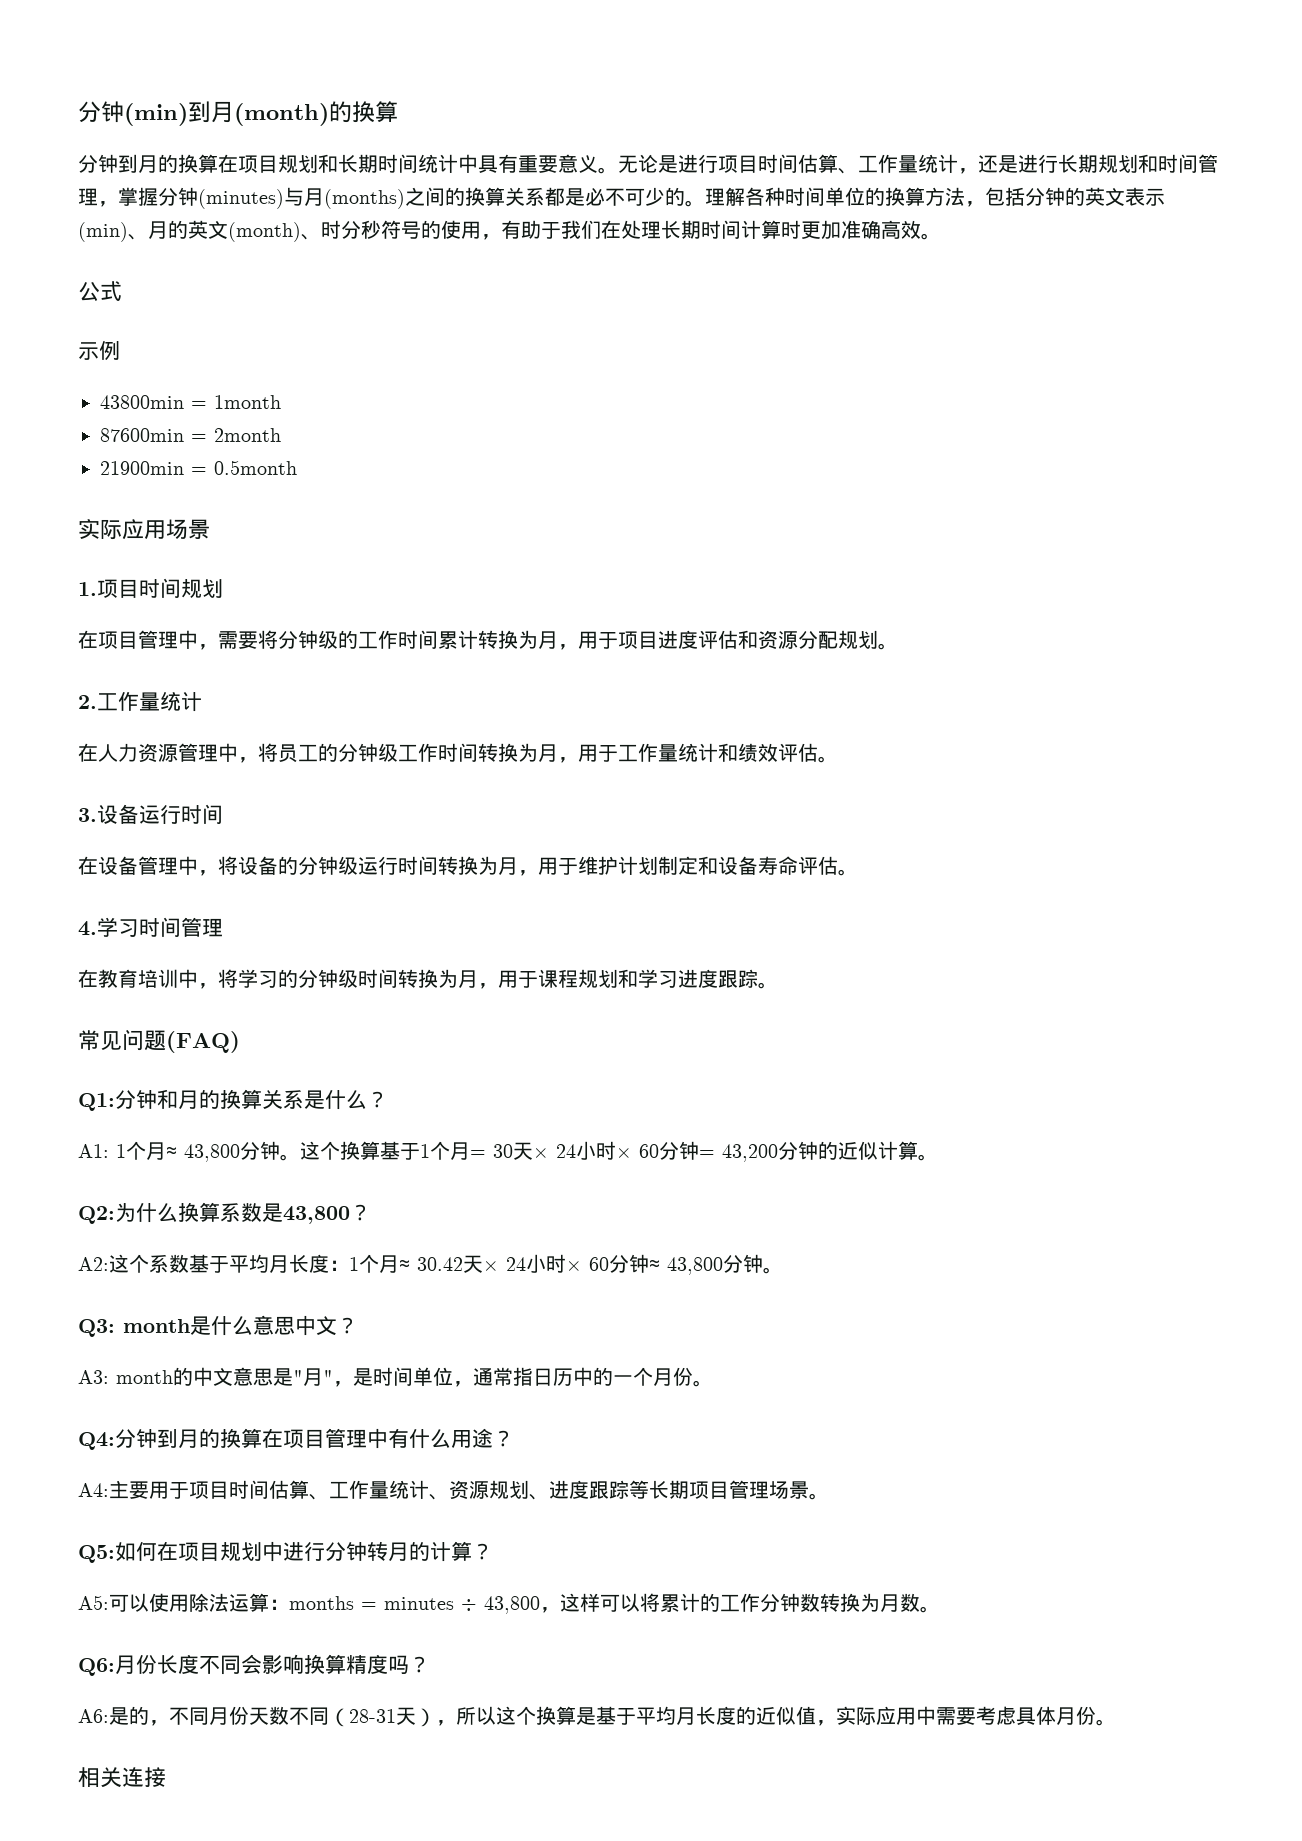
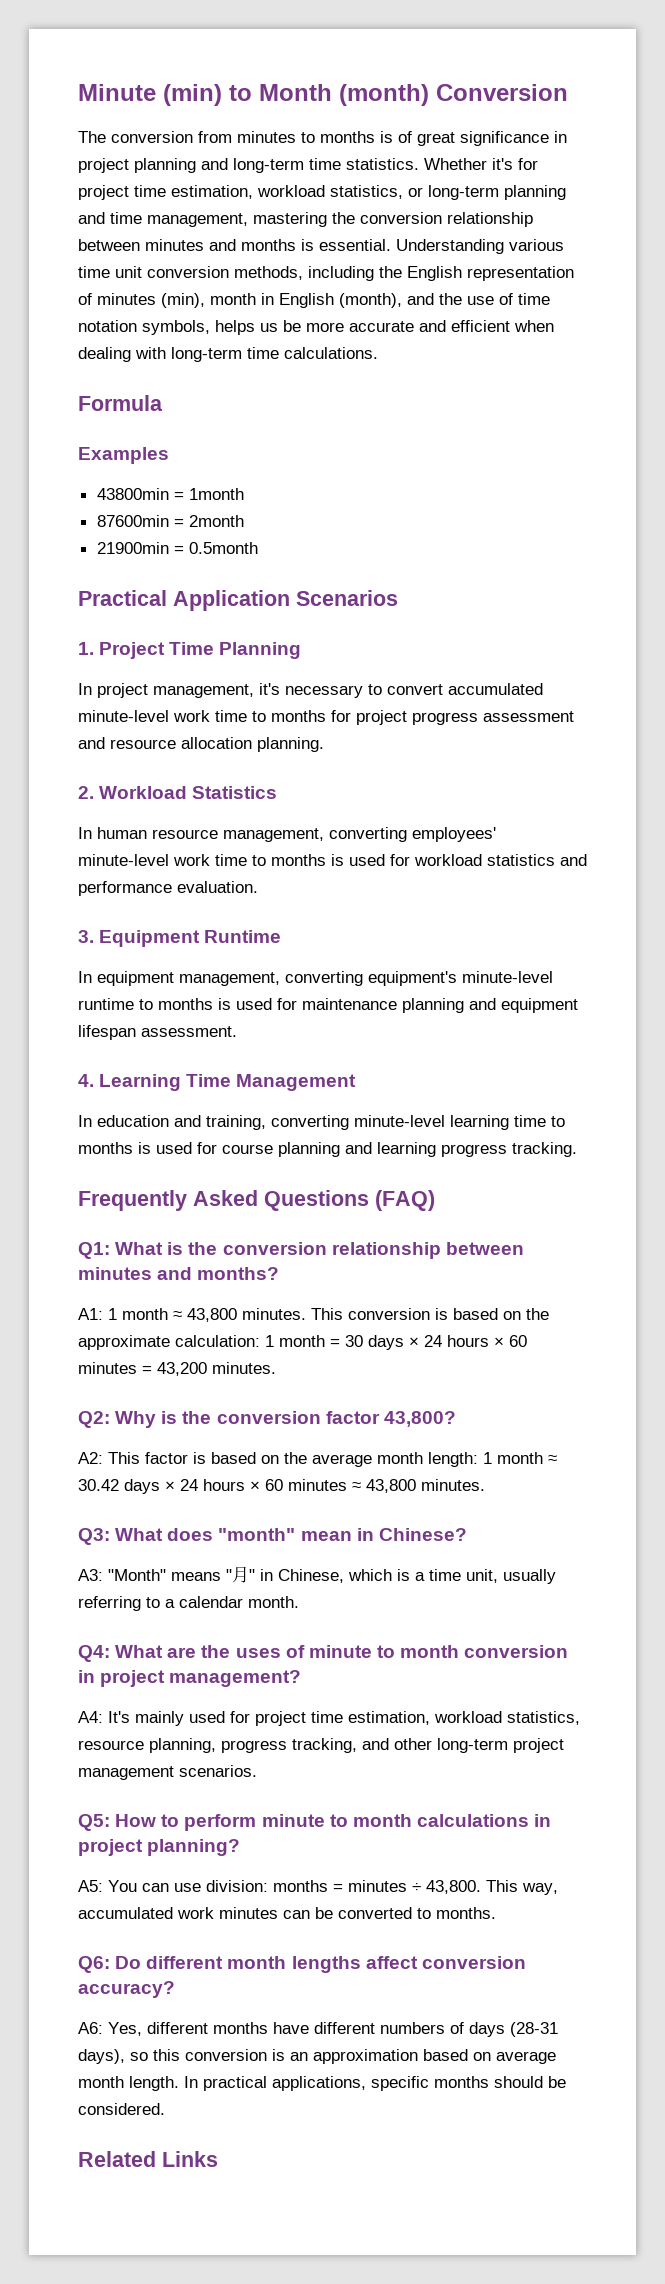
[78,101,398,126] [78,154,1218,174] [78,187,1165,209] [78,220,941,242] [78,281,122,301] [78,341,120,361] 分钟(min)到月(month)的换算 // 分钟到月的换算在项目规划和长期时间统计中具有重要意义。无论是进行项目时间估算、工作量统计，还是进行长期规划和时间管理，掌握分钟(minutes)与月(months)之间的换算关系都是必不可少的。理解各种时间单位的换算方法，包括分钟的英文表示(min)、月的英文(month)、时分秒符号的使用，有助于我们在处理长期时间计算时更加准确高效。 // 公式 // 示例 -> [78,84,568,106] [78,131,567,146] [78,158,538,173] [78,185,566,200] [78,212,533,227] [78,239,564,254] [78,266,574,281] [78,293,550,308] [78,320,554,335] [78,347,378,362] [78,395,163,411] [78,447,169,464] Minute (min) to Month (month) Conversion // The conversion from minutes to months is of great significance in project planning and long-term time statistics. Whether it's for project time estimation, workload statistics, or long-term planning and time management, mastering the conversion relationship between minutes and months is essential. Understanding various time unit conversion methods, including the English representation of minutes (min), month in English (month), and the use of time notation symbols, helps us be more accurate and efficient when dealing with long-term time calculations. // Formula // Examples
[78,519,210,540] [78,578,223,598] [78,630,898,650] [78,692,202,712] [78,743,838,763] [78,804,223,824] [78,856,858,876] [78,917,223,937] [78,969,778,989] [78,1029,240,1053] [78,1089,388,1111] 实际应用场景 // 1.项目时间规划 // 在项目管理中，需要将分钟级的工作时间累计转换为月，用于项目进度评估和资源分配规划。 // 2.工作量统计 // 在人力资源管理中，将员工的分钟级工作时间转换为月，用于工作量统计和绩效评估。 // 3.设备运行时间 // 在设备管理中，将设备的分钟级运行时间转换为月，用于维护计划制定和设备寿命评估。 // 4.学习时间管理 // 在教育培训中，将学习的分钟级时间转换为月，用于课程规划和学习进度跟踪。 // 常见问题(FAQ) // Q1:分钟和月的换算关系是什么？ -> [78,590,398,611] [78,642,302,659] [78,683,543,698] [78,710,574,725] [78,737,324,752] [78,786,278,799] [78,827,496,842] [78,854,587,866] [78,881,258,896] [78,930,282,947] [78,971,553,986] [78,998,578,1013] [78,1025,237,1040] [78,1074,357,1091] [78,1115,565,1130] [78,1142,577,1157] [78,1190,435,1211] [78,1242,524,1259] [78,1267,280,1280] Practical Application Scenarios // 1. Project Time Planning // In project management, it's necessary to convert accumulated minute-level work time to months for project progress assessment and resource allocation planning. // 2. Workload Statistics // In human resource management, converting employees' minute-level work time to months is used for workload statistics and performance evaluation. // 3. Equipment Runtime // In equipment management, converting equipment's minute-level runtime to months is used for maintenance planning and equipment lifespan assessment. // 4. Learning Time Management // In education and training, converting minute-level learning time to months is used for course planning and learning progress tracking. // Frequently Asked Questions (FAQ) // Q1: What is the conversion relationship between minutes and months?
[126,1141,470,1162] 个月≈ 43,800分钟。这个换算基于1个月 -> [122,1308,549,1322] [78,1335,325,1350] month ≈ 43,800 minutes. This conversion is based on the approximate calculation: 1 month
[513,1141,699,1160] 天× 24小时× 60分钟 -> [368,1335,527,1350] [78,1362,137,1374] days × 24 hours × 60 minutes
[778,1141,938,1161] [78,1202,371,1224] [78,1254,399,1273] 分钟的近似计算。 // Q2:为什么换算系数是43,800？ // A2:这个系数基于平均月长度：1个月 -> [212,1362,276,1374] [78,1411,456,1428] [78,1452,543,1467] minutes. // Q2: Why is the conversion factor 43,800? // A2: This factor is based on the average month length: 1 month
[463,1254,783,1275] 天× 24小时× 60分钟≈ 43,800分钟。 -> [124,1479,485,1494] days × 24 hours × 60 minutes ≈ 43,800 minutes.
[123,1315,358,1336] [78,1367,713,1387] [78,1428,514,1450] [78,1480,829,1500] [78,1541,493,1563] [78,1593,940,1614] [78,1654,430,1676] [78,1706,1116,1727] [78,1767,166,1788] month是什么意思中文？ // A3: month的中文意思是"月"，是时间单位，通常指日历中的一个月份。 // Q4:分钟到月的换算在项目管理中有什么用途？ // A4:主要用于项目时间估算、工作量统计、资源规划、进度跟踪等长期项目管理场景。 // Q5:如何在项目规划中进行分钟转月的计算？ // A5:可以使用除法运算：months = minutes ÷ 43,800，这样可以将累计的工作分钟数转换为月数。 // Q6:月份长度不同会影响换算精度吗？ // A6:是的，不同月份天数不同（28-31天），所以这个换算是基于平均月长度的近似值，实际应用中需要考虑具体月份。 // 相关连接 -> [115,1528,467,1541] [78,1566,556,1584] [78,1596,299,1611] [78,1645,569,1662] [78,1670,302,1687] [78,1711,580,1726] [78,1738,564,1753] [78,1765,257,1780] [78,1814,552,1831] [78,1839,241,1856] [78,1880,558,1895] [78,1907,496,1919] [78,1956,526,1973] [78,1981,175,1998] [78,2022,558,2037] [78,2049,556,2064] [78,2076,566,2091] [78,2103,165,2115] [78,2151,218,2167] What does "month" mean in Chinese? // A3: "Month" means "月" in Chinese, which is a time unit, usually referring to a calendar month. // Q4: What are the uses of minute to month conversion in project management? // A4: It's mainly used for project time estimation, workload statistics, resource planning, progress tracking, and other long-term project management scenarios. // Q5: How to perform minute to month calculations in project planning? // A5: You can use division: months = minutes ÷ 43,800. This way, accumulated work minutes can be converted to months. // Q6: Do different month lengths affect conversion accuracy? // A6: Yes, different months have different numbers of days (28-31 days), so this conversion is an approximation based on average month length. In practical applications, specific months should be considered. // Related Links

